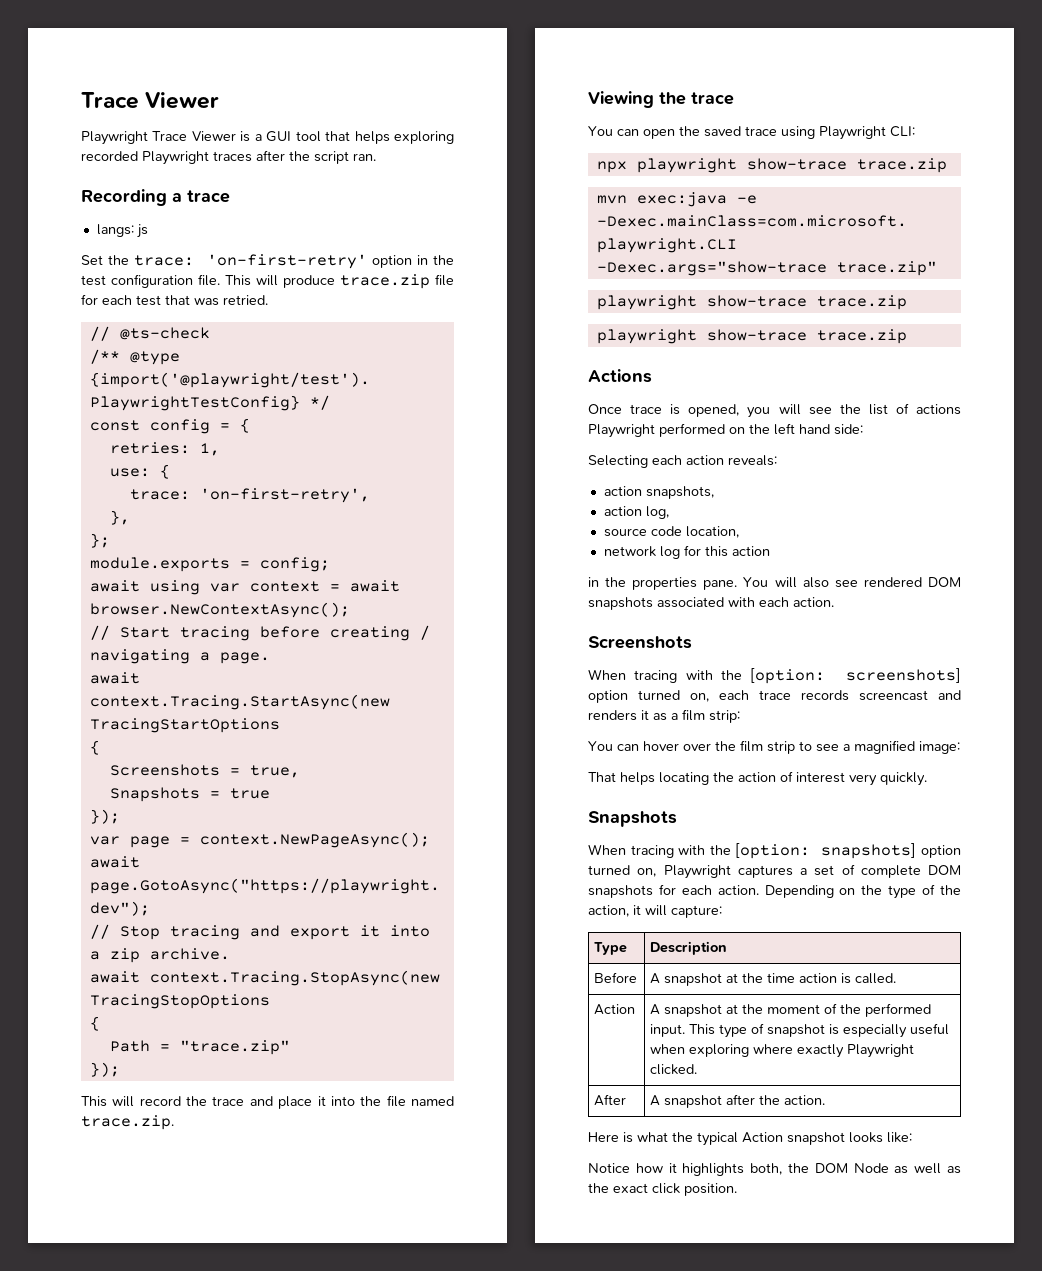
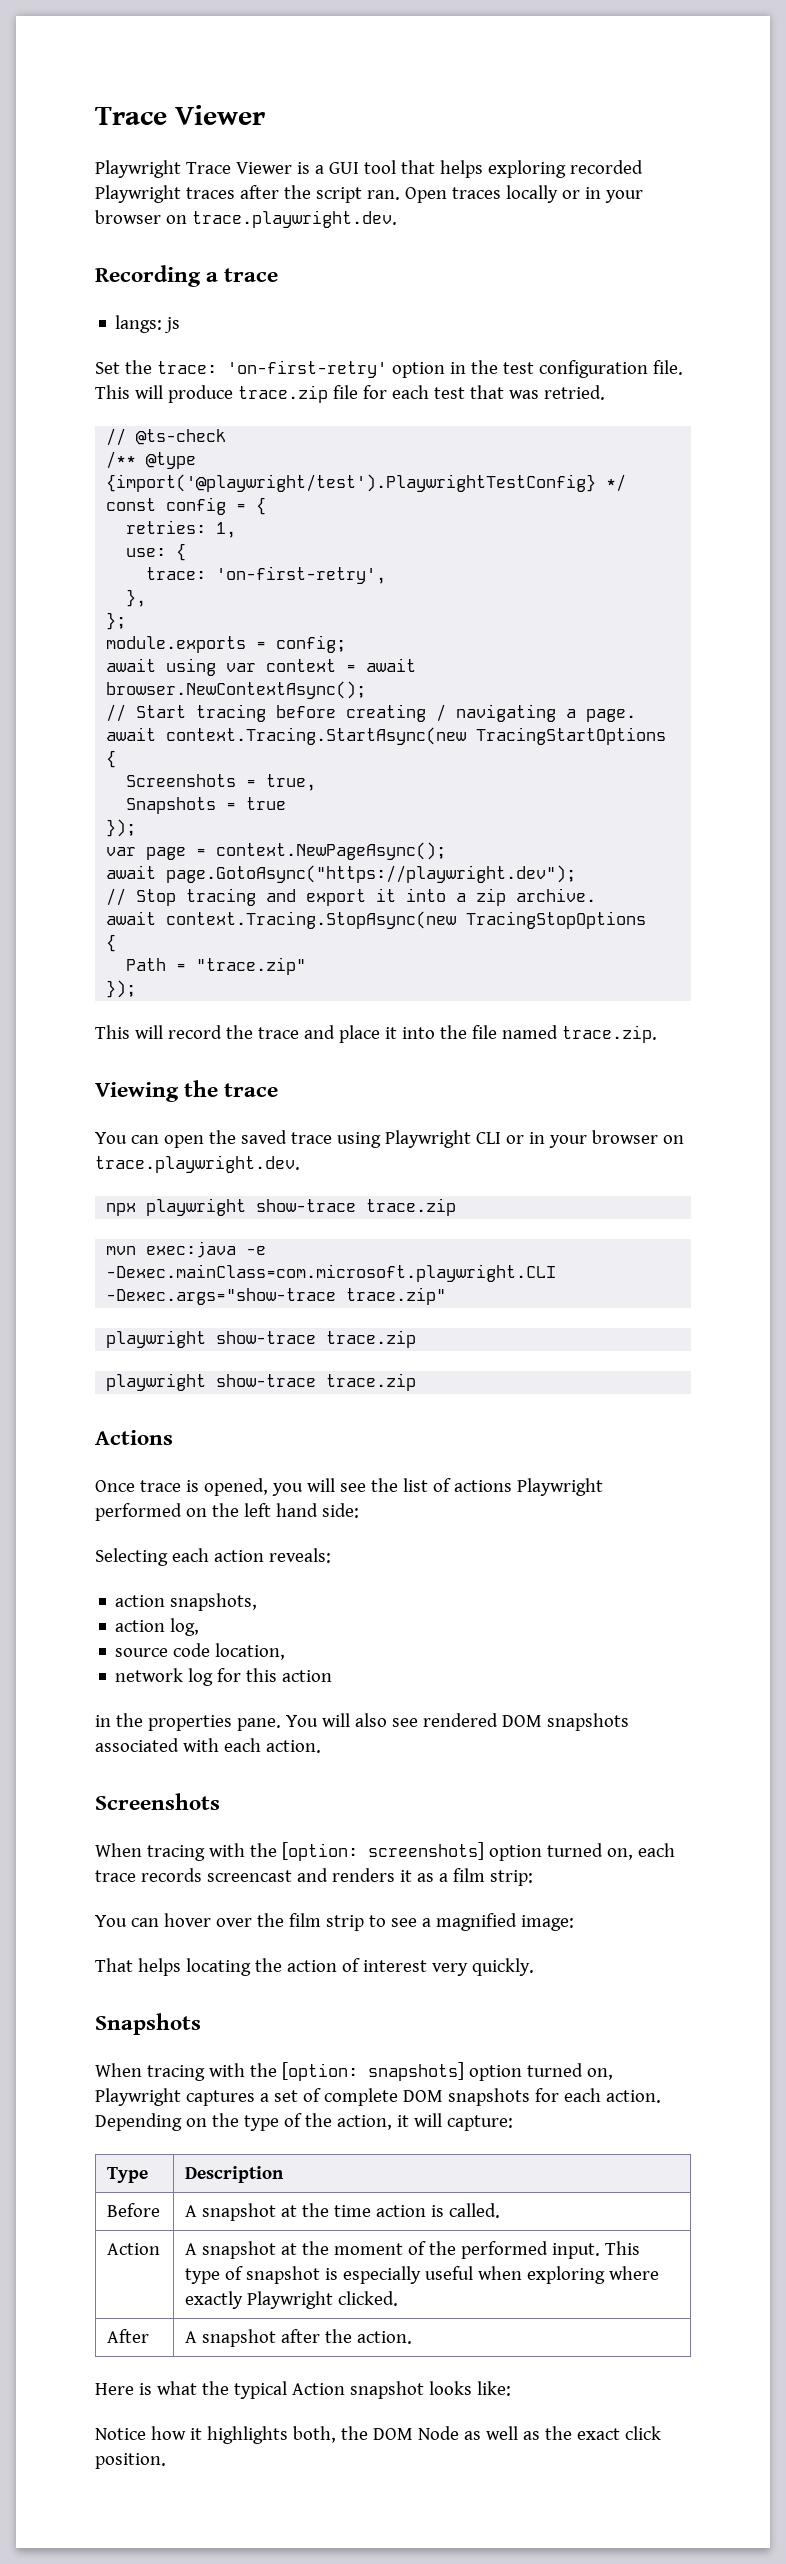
(376, 157) none -> [404,185,643,203] [95,210,397,228] Open traces locally or in your browser on trace.playwright.dev.
[890,126,915,137] CLI: -> [475,1130,684,1148] [95,1155,300,1173] CLI or in your browser on trace.playwright.dev.

